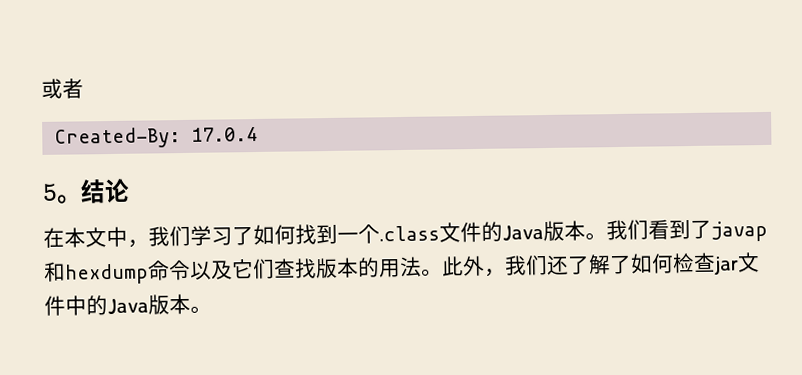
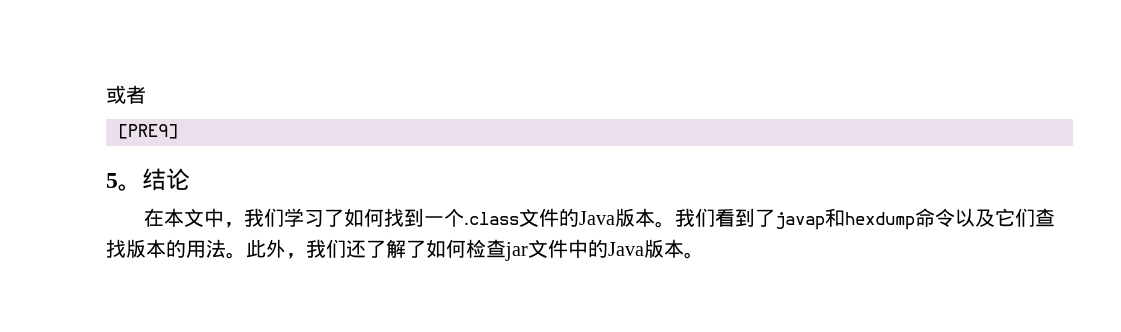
[54,126,259,149] Created-By: 17.0.4 -> [118,124,178,139] [PRE9]

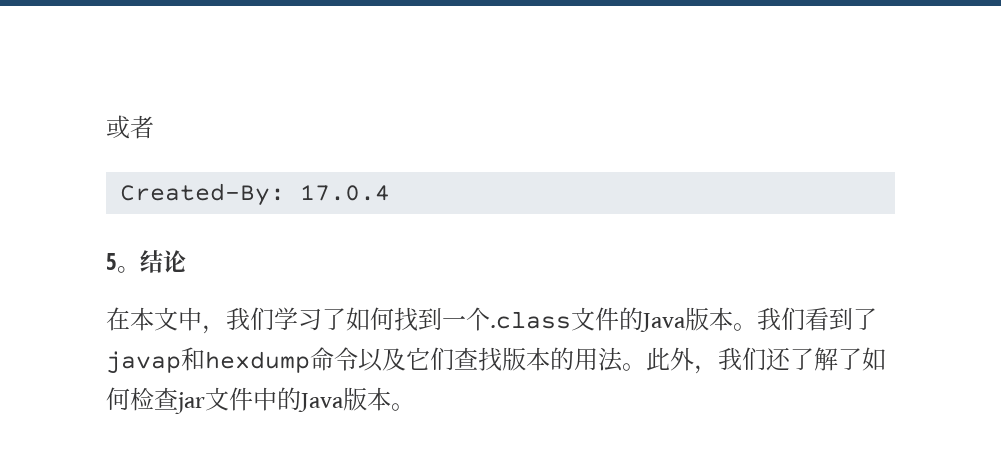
[118,124,178,139] [PRE9] -> [120,183,391,206] Created-By: 17.0.4

